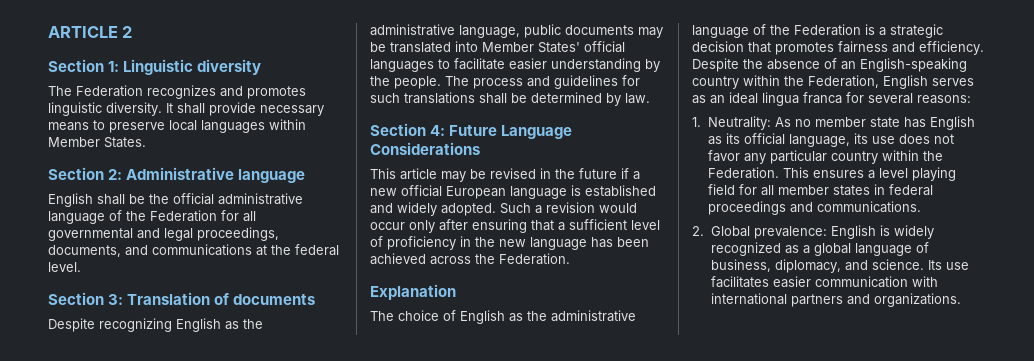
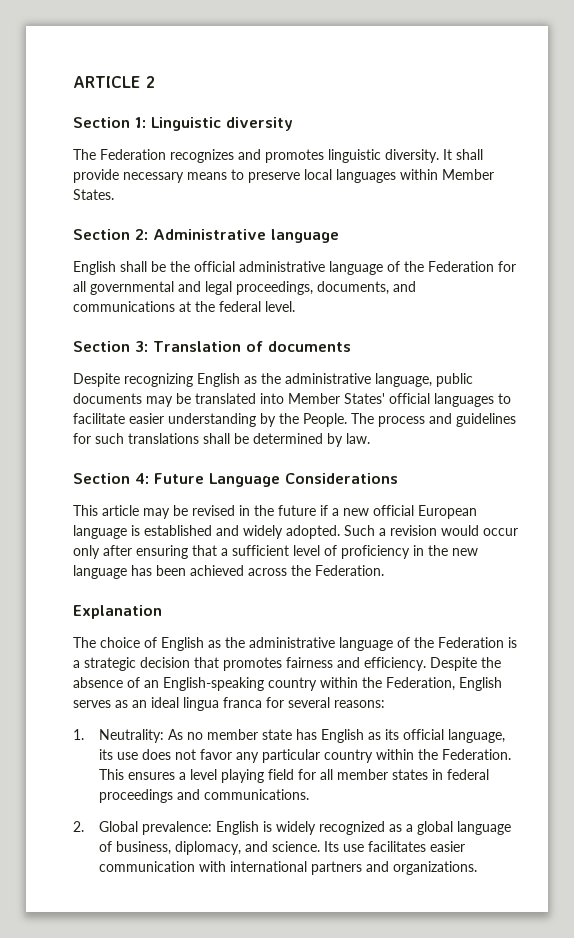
[394,76,441,89] people. -> [303,413,347,427] People.

